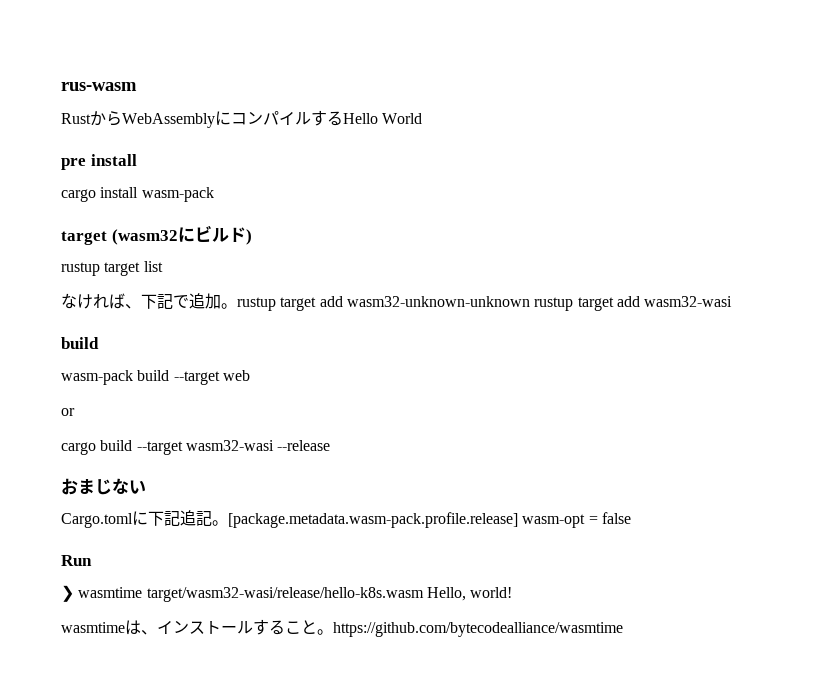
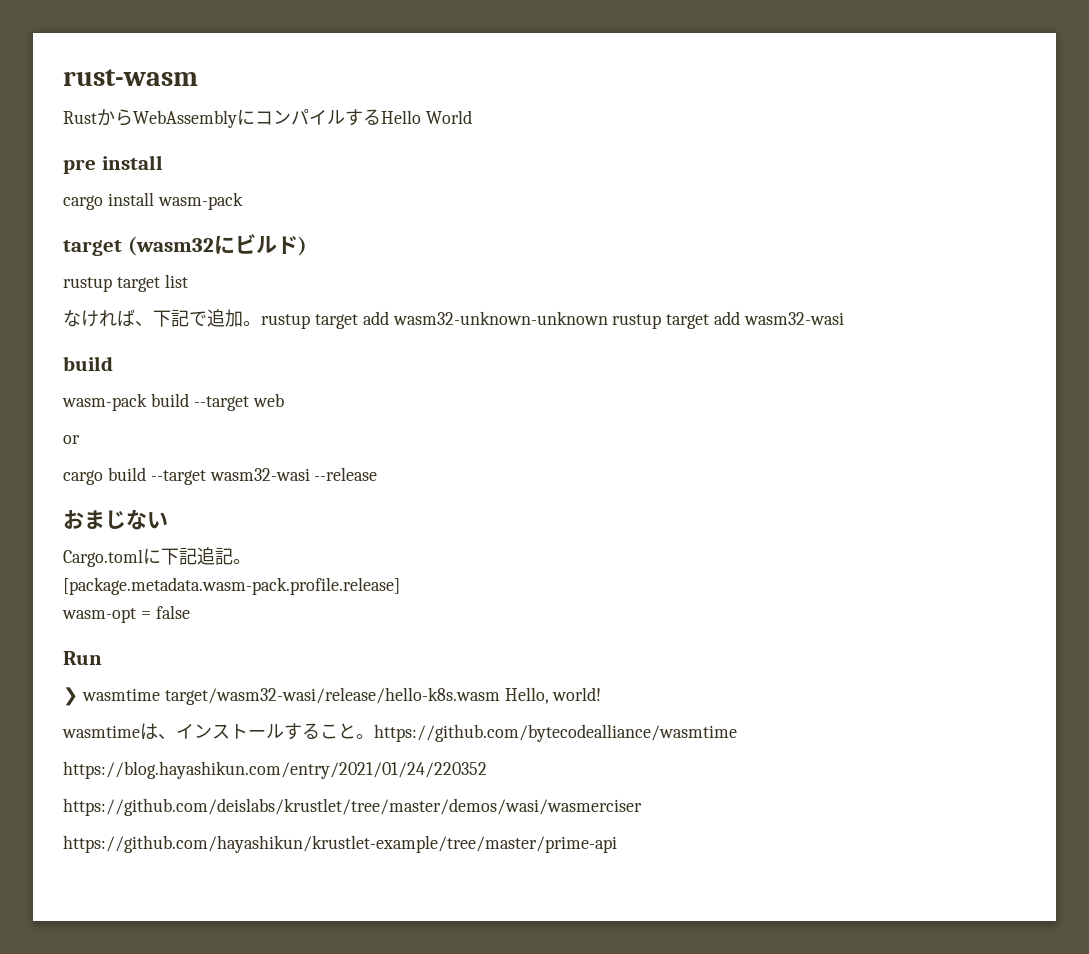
[61,82,137,91] rus-wasm -> [63,69,198,86] rust-wasm
(228, 523) none -> (251, 561) //
(518, 520) none -> (400, 586) //
(623, 629) none -> [63,761,487,779] [63,798,642,816] [63,835,617,853] // https://blog.hayashikun.com/entry/2021/01/24/220352 // https://github.com/deislabs/krustlet/tree/master/demos/wasi/wasmerciser // https://github.com/hayashikun/krustlet-example/tree/master/prime-api

